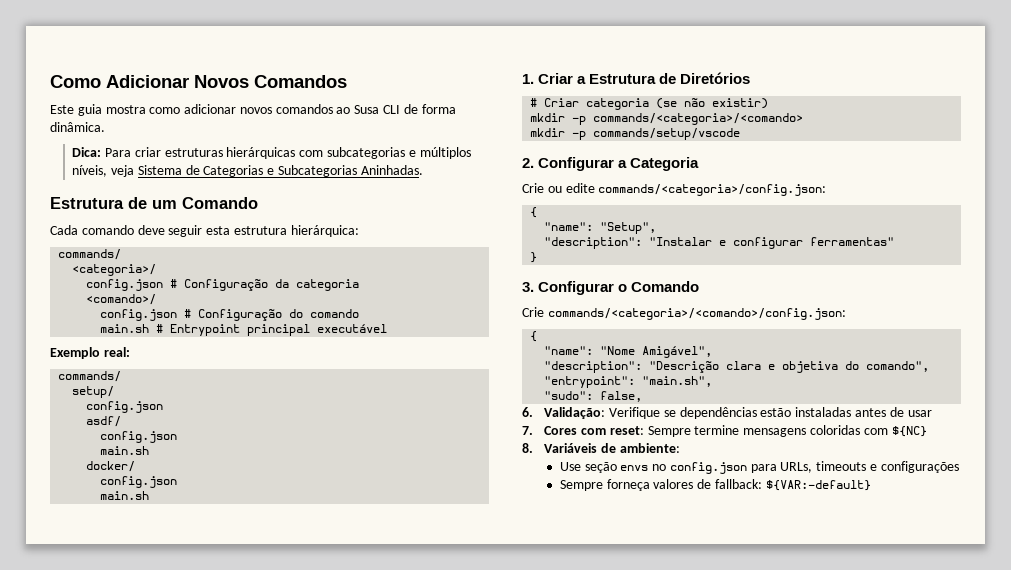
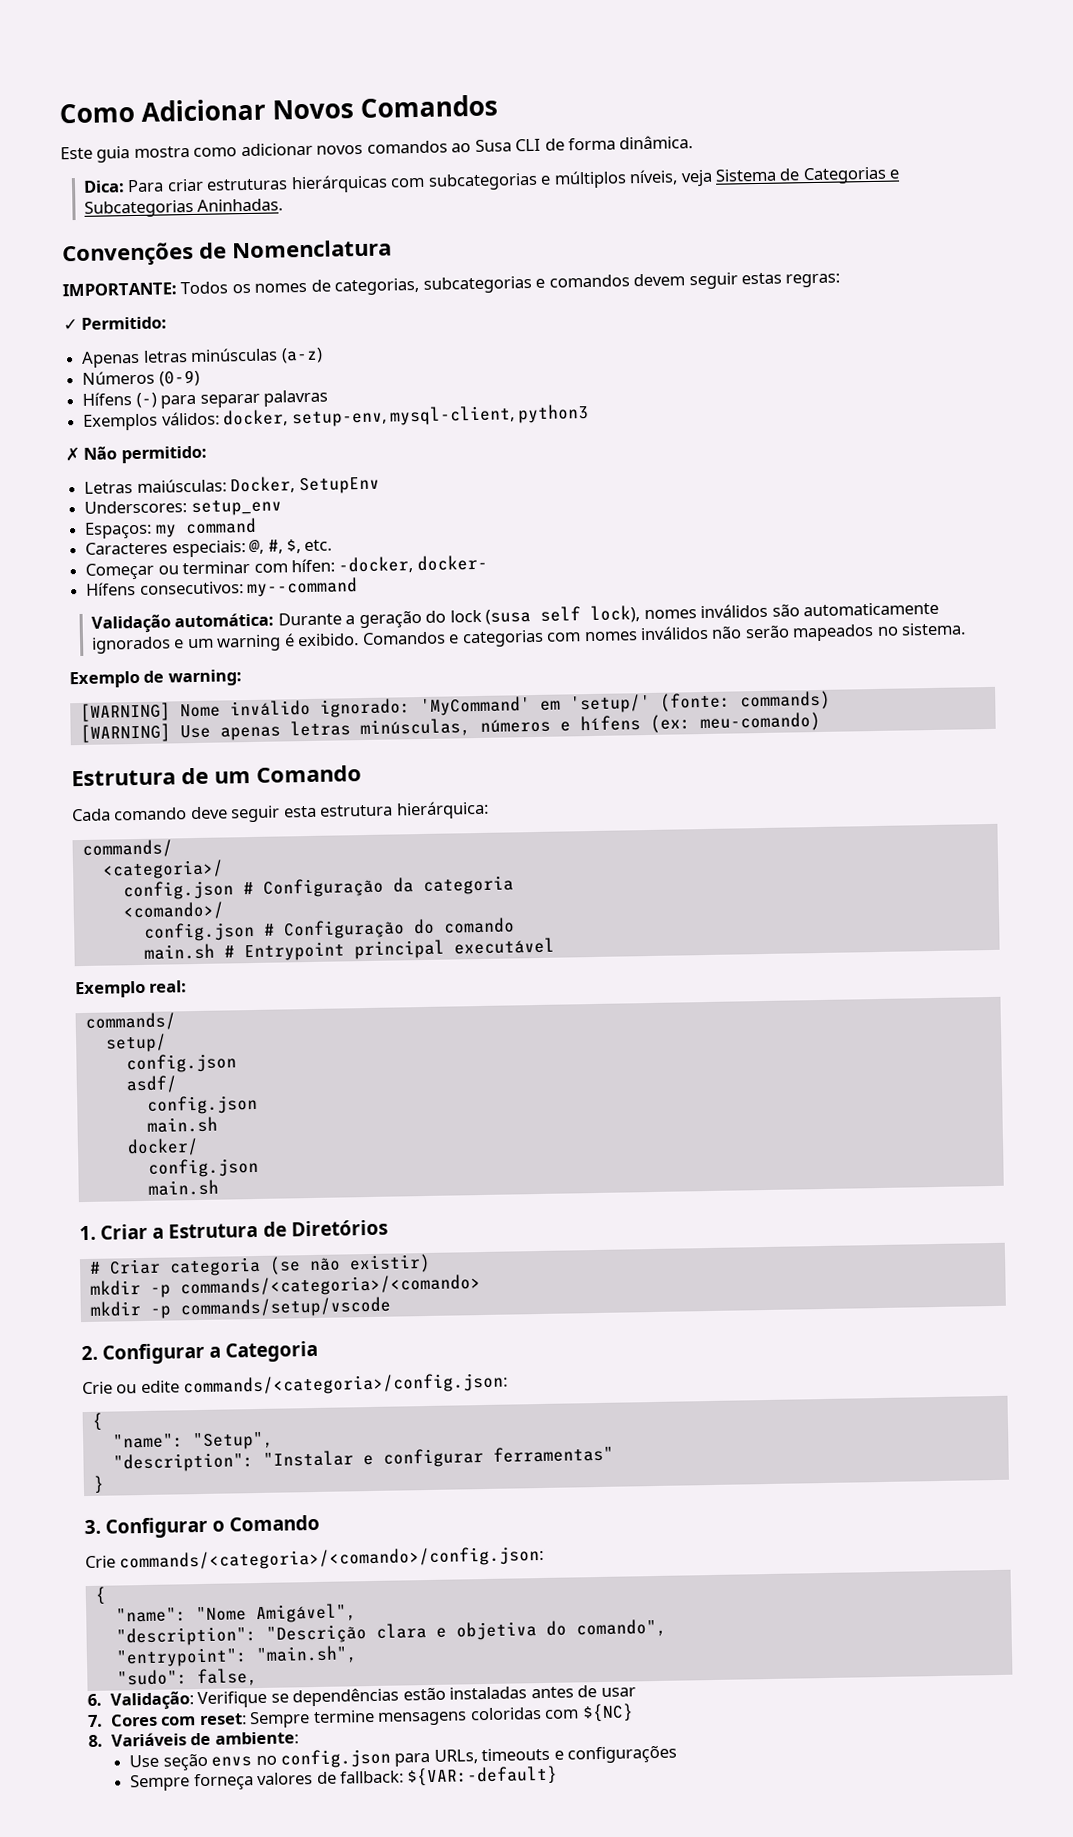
(423, 170) none -> [62,239,392,267] [62,272,841,297] [63,316,168,331] [81,347,323,368] [82,369,200,387] [82,389,328,409] [83,403,590,431] [65,445,207,464] [84,476,380,495] [84,498,282,517] [84,517,257,539] [85,539,333,558] [85,554,488,580] [86,577,359,598] [90,601,939,634] [90,622,967,654] [69,669,242,689] [79,690,831,723] [79,711,821,744] // Convenções de Nomenclatura // IMPORTANTE: Todos os nomes de categorias, subcategorias e comandos devem seguir estas regras: // ✓ Permitido: // Apenas letras minúsculas (a-z) // Números (0-9) // Hífens (-) para separar palavras // Exemplos válidos: docker, setup-env, mysql-client, python3 // ✗ Não permitido: // Letras maiúsculas: Docker, SetupEnv // Underscores: setup_env // Espaços: my command // Caracteres especiais: @, #, $, etc. // Começar ou terminar com hífen: -docker, docker- // Hífens consecutivos: my--command // Validação automática: Durante a geração do lock (susa self lock), nomes inválidos são automaticamente ignorados e um warning é exibido. Comandos e categorias com nomes inválidos não serão mapeados no sistema. // Exemplo de warning: // [WARNING] Nome inválido ignorado: 'MyCommand' em 'setup/' (fonte: commands) // [WARNING] Use apenas letras minúsculas, números e hífens (ex: meu-comando)

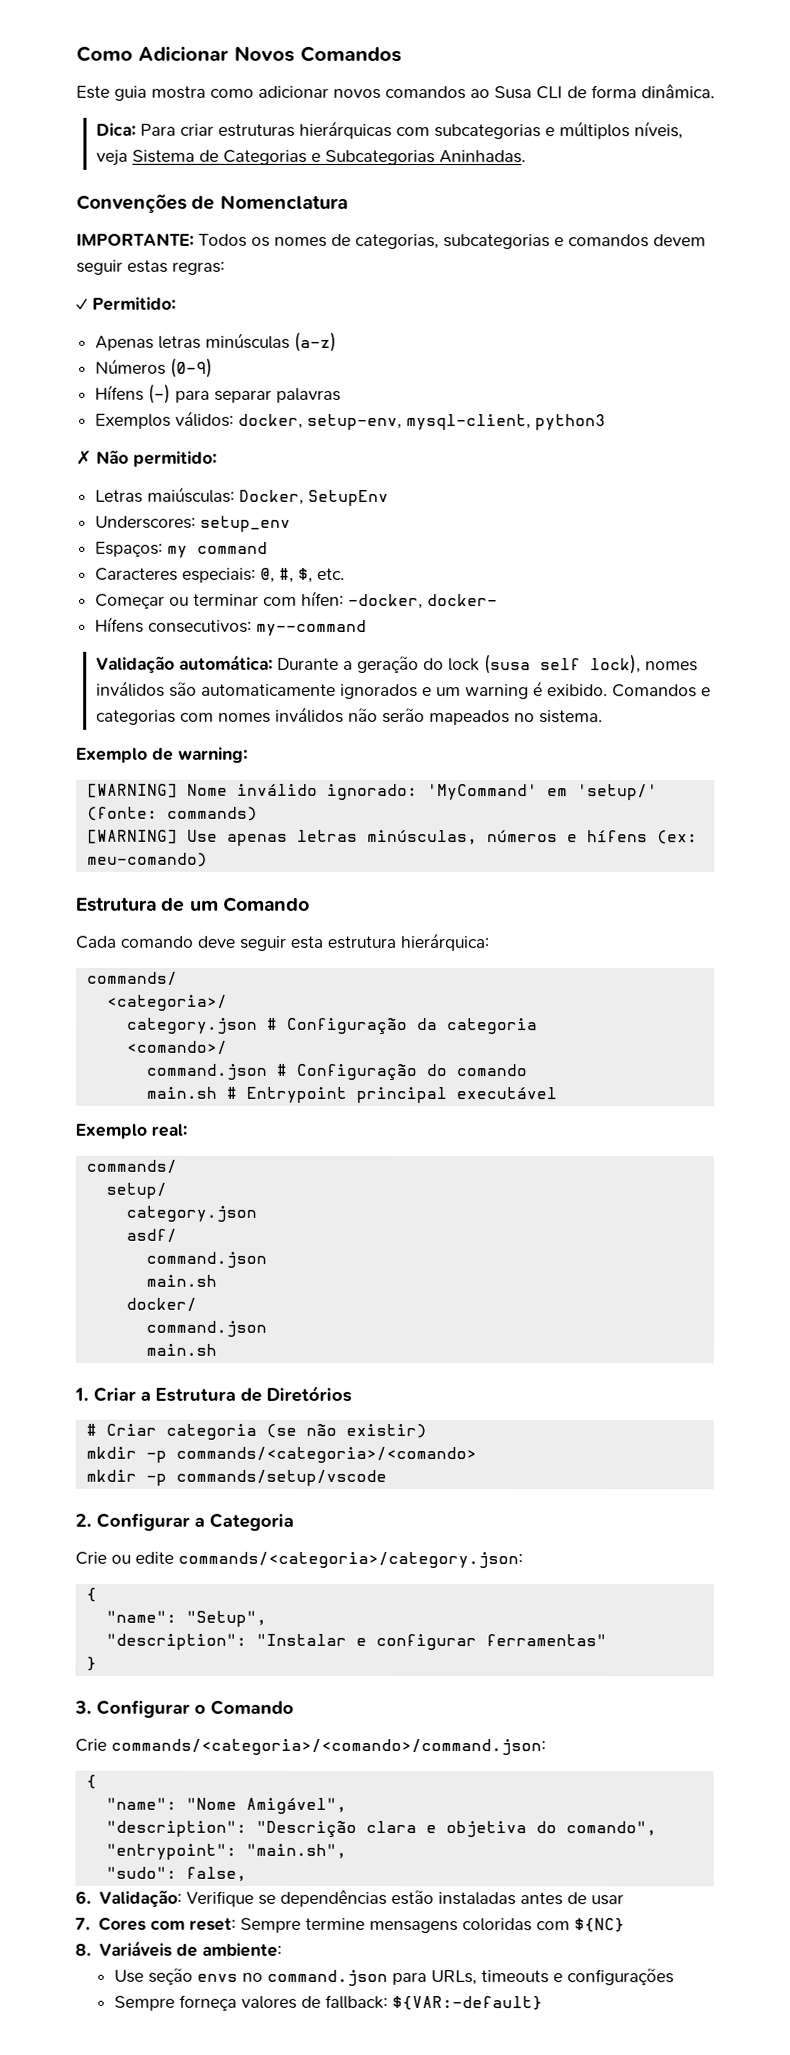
[122,880,234,901] config.json -> [125,1017,258,1034] category.json
[143,921,255,942] config.json -> [145,1063,267,1080] command.json
[125,1053,237,1074] config.json -> [125,1205,257,1222] category.json
[146,1094,258,1115] config.json -> [145,1251,267,1268] command.json
[147,1157,259,1178] config.json -> [145,1320,267,1337] command.json
[183,1372,509,1397] commands/<categoria>/config.json: -> [178,1551,523,1569] commands/<categoria>/category.json:
[119,1545,545,1572] commands/<categoria>/<comando>/config.json: -> [111,1738,546,1756] commands/<categoria>/<comando>/command.json:
[279,1748,391,1769] config.json -> [266,1969,388,1986] command.json

